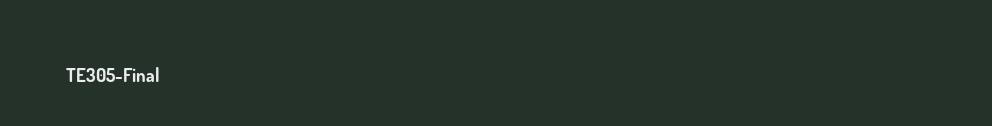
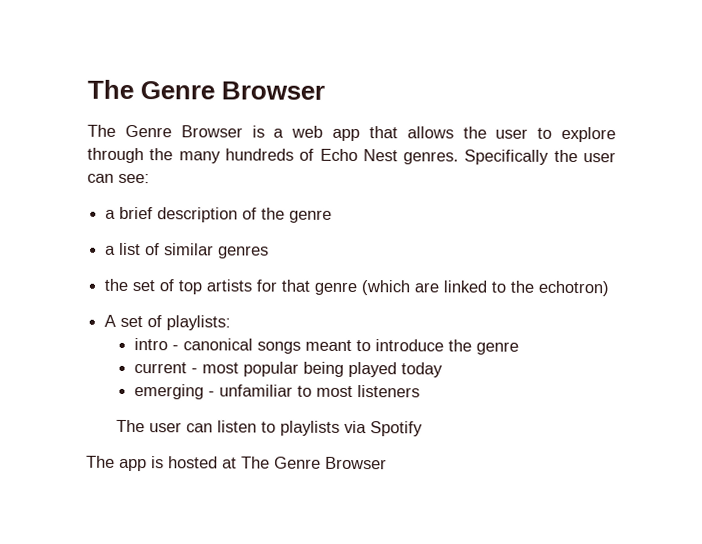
[66,67,160,82] TE305-Final -> [87,79,326,100] [87,124,616,143] [87,147,616,165] [87,173,150,184] [105,206,333,223] [105,242,270,259] [104,278,610,297] [104,314,232,331] [133,338,519,355] [133,361,443,378] [133,384,420,400] [115,419,423,437] [86,455,387,472] The Genre Browser // The Genre Browser is a web app that allows the user to explore through the many hundreds of Echo Nest genres. Specifically the user can see: // a brief description of the genre // a list of similar genres // the set of top artists for that genre (which are linked to the echotron) // A set of playlists: // intro - canonical songs meant to introduce the genre // current - most popular being played today // emerging - unfamiliar to most listeners // The user can listen to playlists via Spotify // The app is hosted at The Genre Browser

